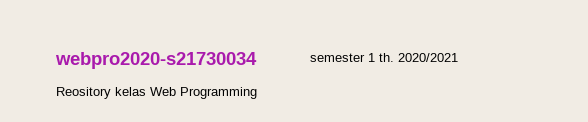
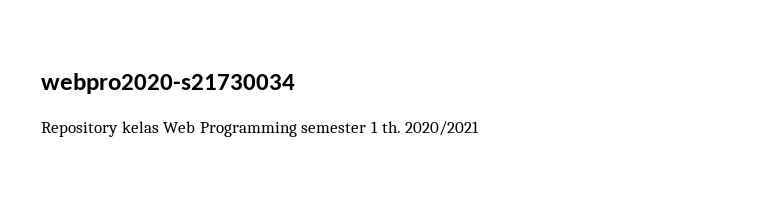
[56,87,111,99] Reository -> [41,122,118,137] Repository

